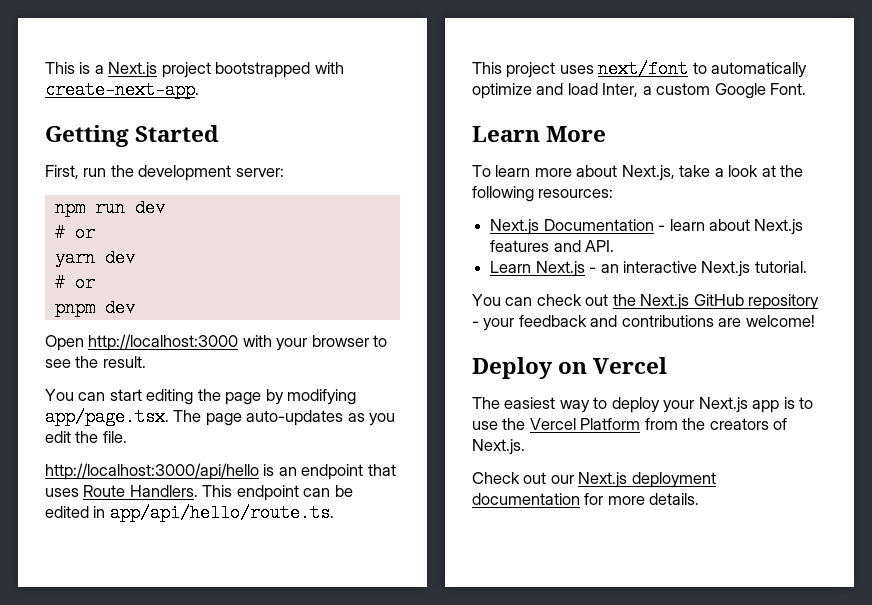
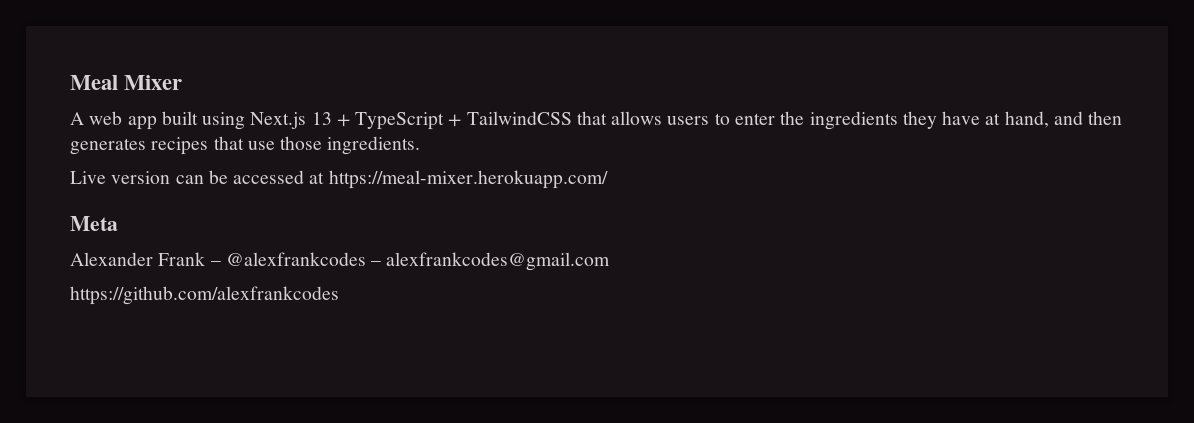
[45,62,344,78] [45,81,199,99] [45,125,220,147] [45,165,284,181] [54,199,165,217] [54,224,95,242] [54,249,135,267] [54,274,95,292] [54,299,135,317] [45,334,388,351] [45,356,146,368] [45,389,357,405] [45,408,396,426] [45,431,127,443] [45,463,396,480] [45,485,353,501] [45,504,334,522] [472,60,808,78] [472,83,807,99] [472,126,607,142] [472,165,804,181] [472,186,614,202] [490,219,804,235] [490,240,615,252] [490,261,807,277] [472,294,820,310] [472,315,815,331] [472,357,668,379] [472,397,814,413] [472,418,788,430] [472,439,525,455] [472,472,716,488] [472,493,700,505] This is a Next.js project bootstrapped with create-next-app. // Getting Started // First, run the development server: // npm run dev // # or // yarn dev // # or // pnpm dev // Open http://localhost:3000 with your browser to see the result. // You can start editing the page by modifying app/page.tsx. The page auto-updates as you edit the file. // http://localhost:3000/api/hello is an endpoint that uses Route Handlers. This endpoint can be edited in app/api/hello/route.ts. // This project uses next/font to automatically optimize and load Inter, a custom Google Font. // Learn More // To learn more about Next.js, take a look at the following resources: // Next.js Documentation - learn about Next.js features and API. // Learn Next.js - an interactive Next.js tutorial. // You can check out the Next.js GitHub repository - your feedback and contributions are welcome! // Deploy on Vercel // The easiest way to deploy your Next.js app is to use the Vercel Platform from the creators of Next.js. // Check out our Next.js deployment documentation for more details. -> [70,75,183,90] [70,111,1123,130] [70,136,421,155] [70,170,608,189] [70,216,118,231] [70,252,611,271] [70,286,339,305] Meal Mixer // A web app built using Next.js 13 + TypeScript + TailwindCSS that allows users to enter the ingredients they have at hand, and then generates recipes that use those ingredients. // Live version can be accessed at https://meal-mixer.herokuapp.com/ // Meta // Alexander Frank – @alexfrankcodes – alexfrankcodes@gmail.com // https://github.com/alexfrankcodes

